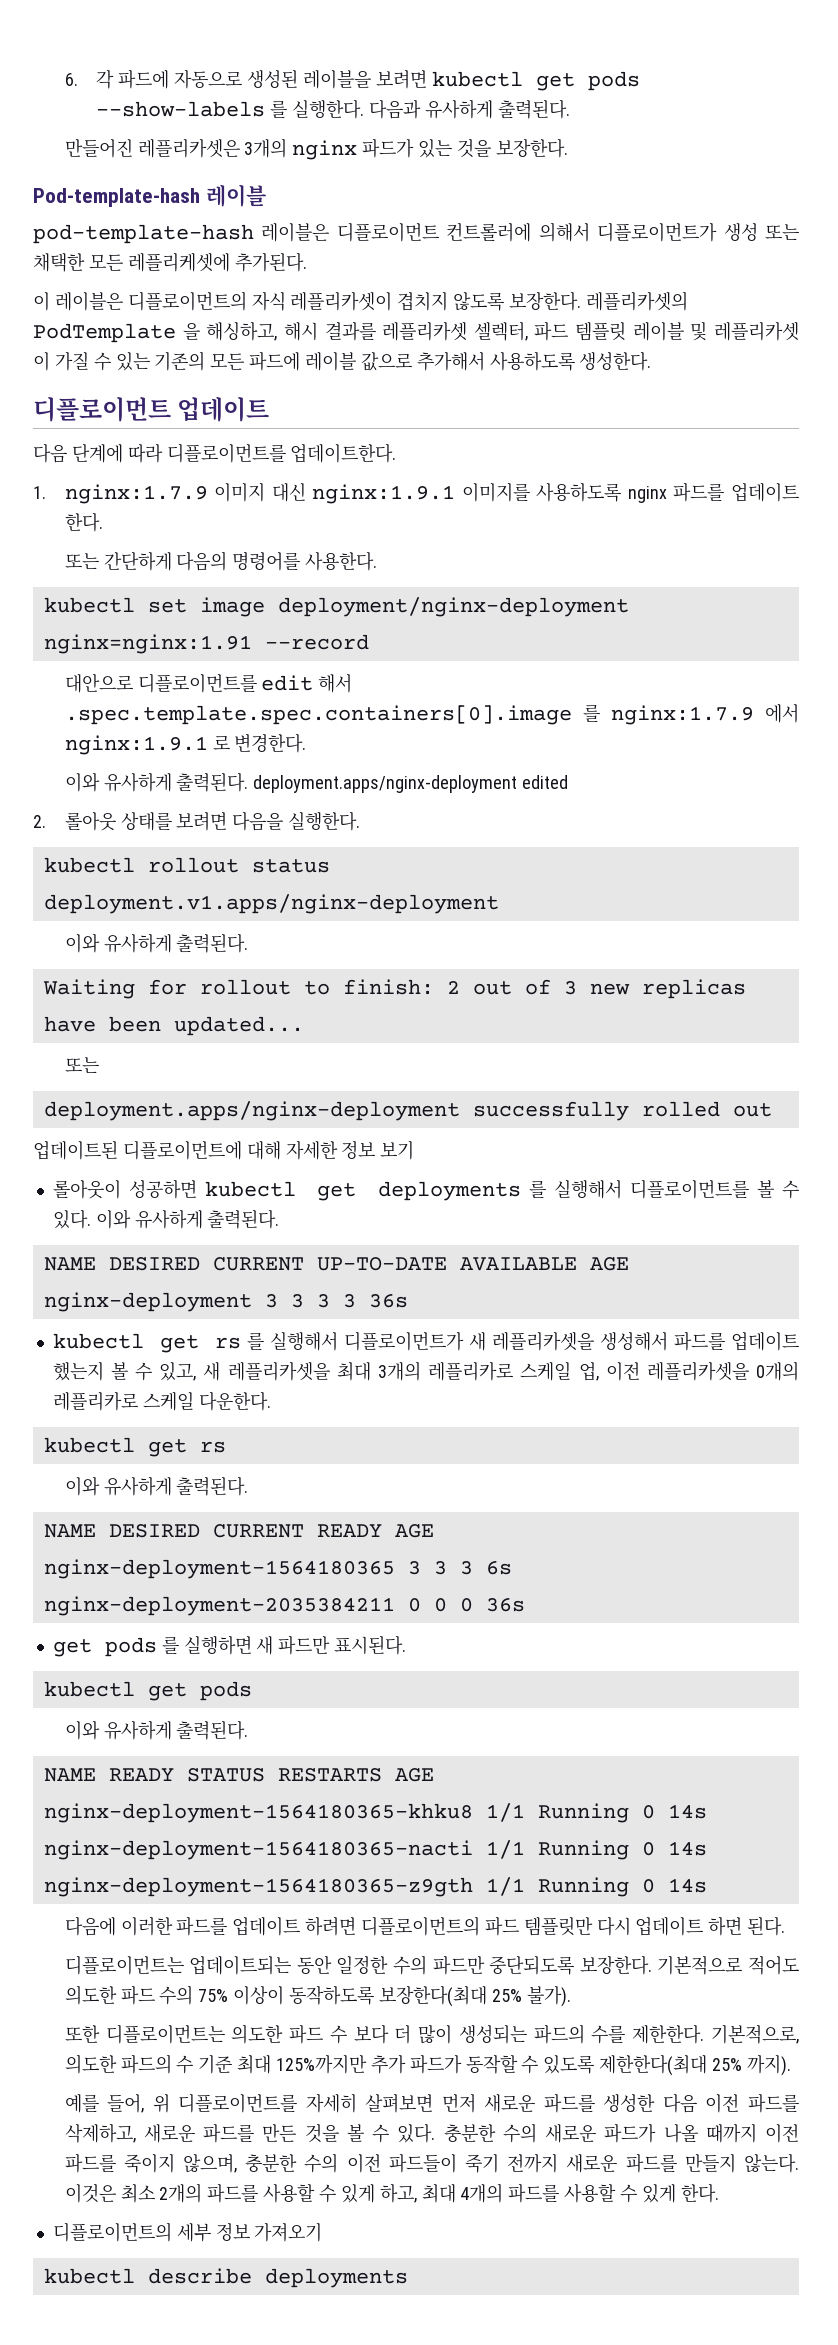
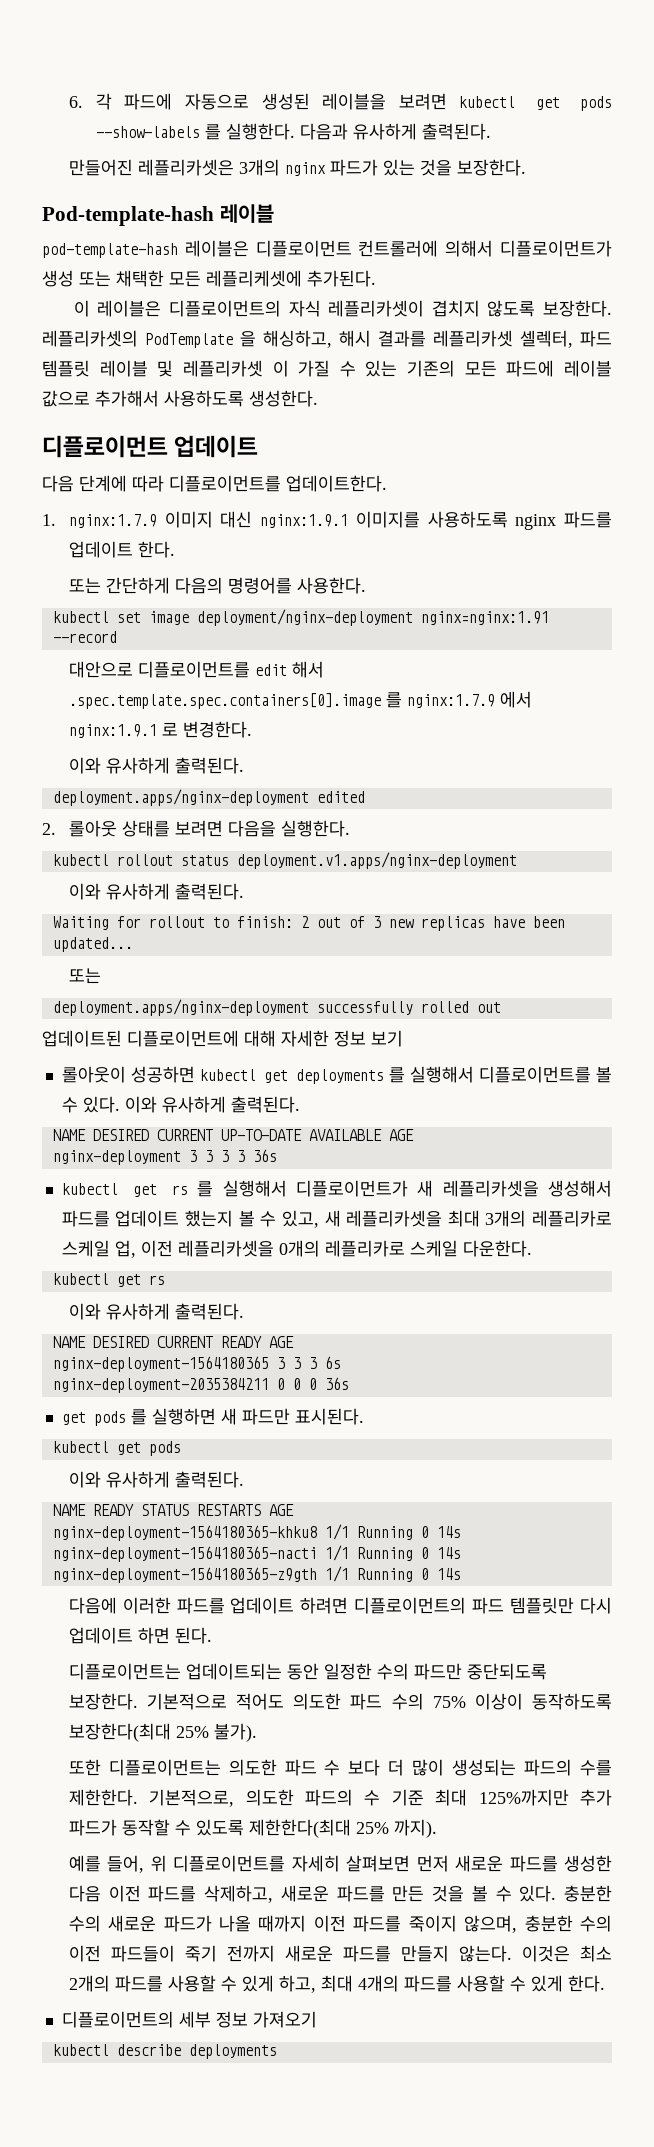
(249, 782) none -> (244, 765) //

